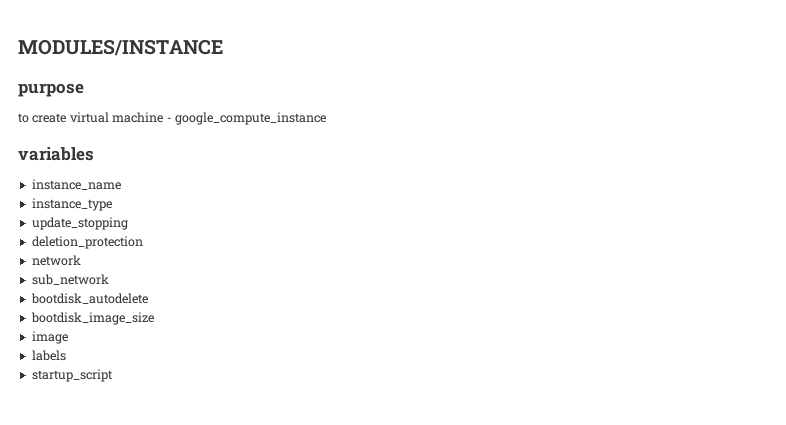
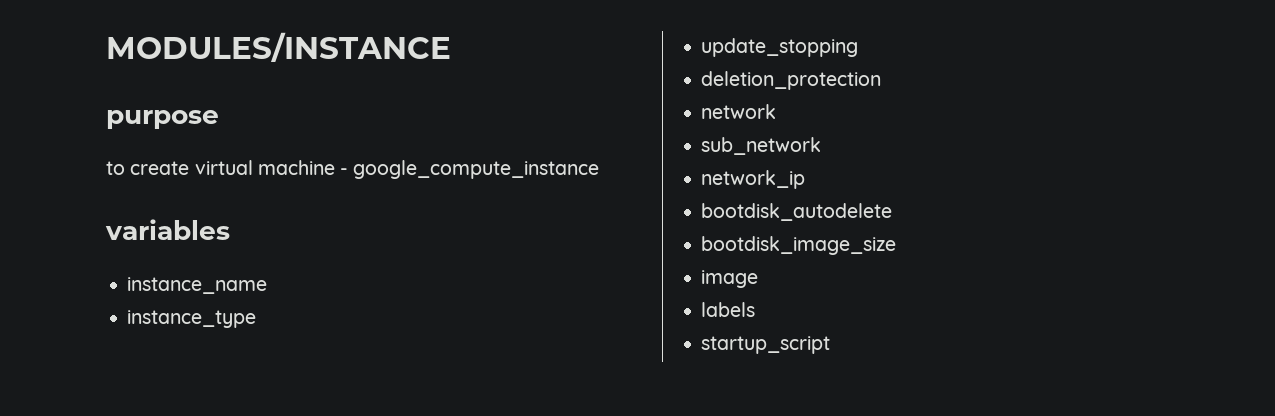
(109, 279) none -> [701,170,806,189] // network_ip

